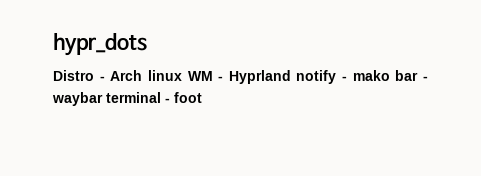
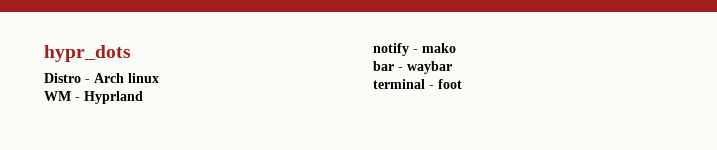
(182, 75) none -> (159, 78) //
(291, 77) none -> (143, 97) //
(390, 75) none -> (456, 48) //
(103, 99) none -> (452, 67) //

